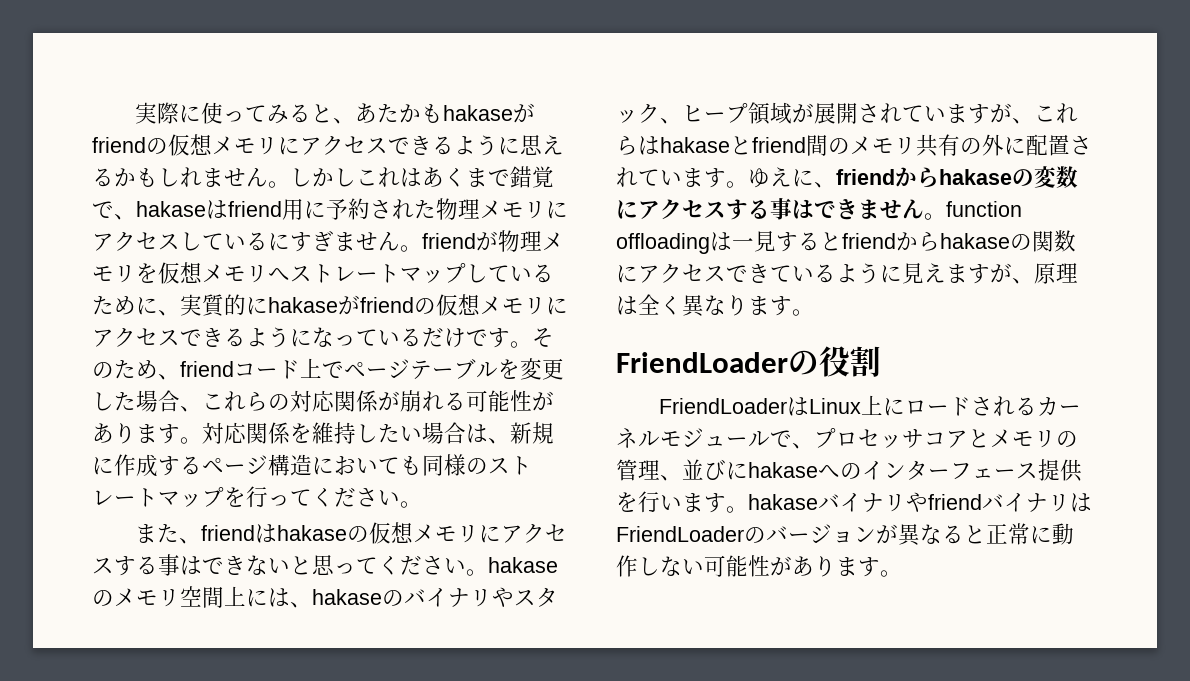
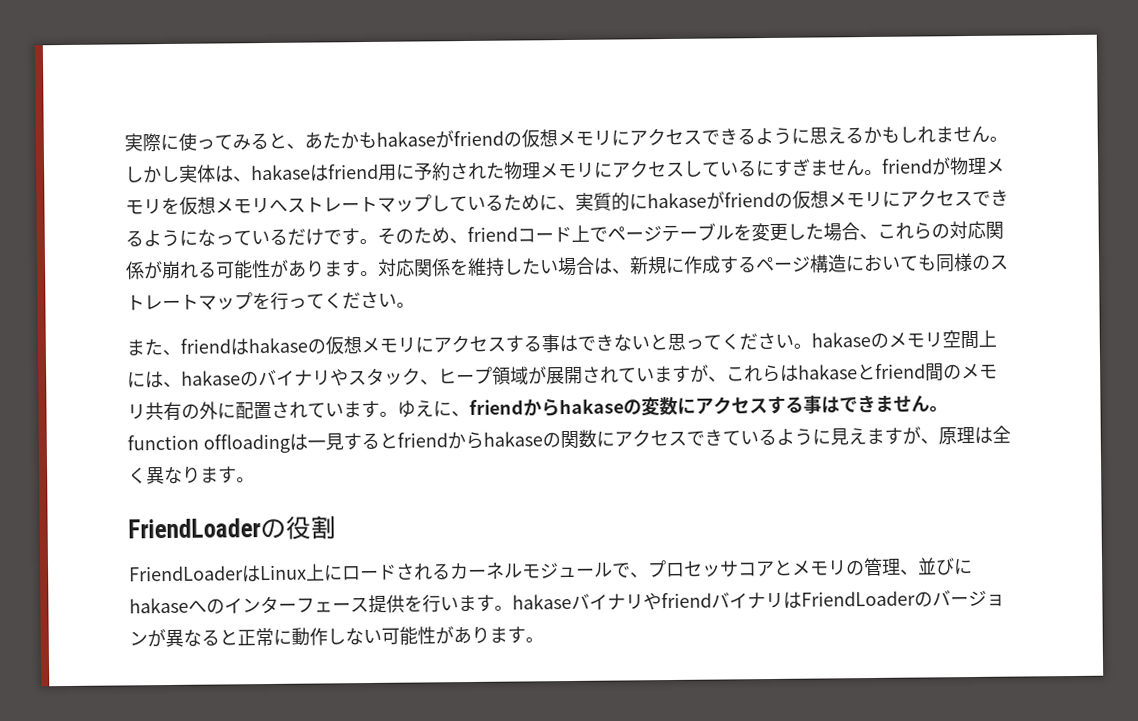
[356,166,554,188] [92,201,114,218] これはあくまで錯覚で -> [179,164,234,183] 実体は

